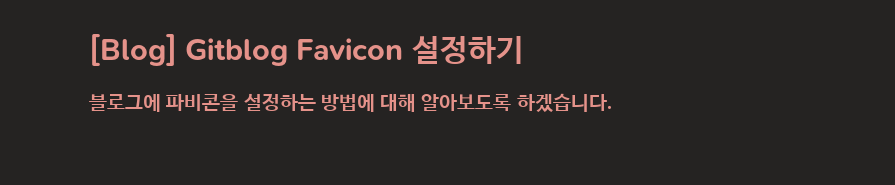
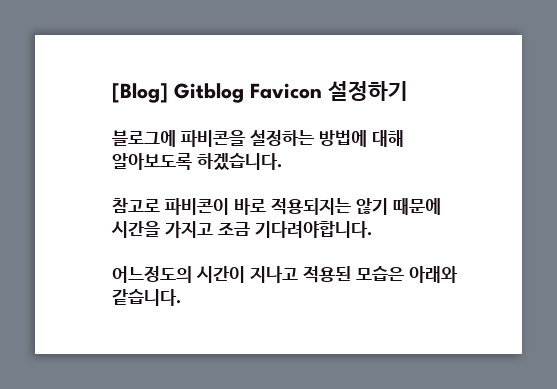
(612, 102) none -> [112,198,441,215] [111,221,372,238] [112,266,457,283] [112,289,181,306] // 참고로 파비콘이 바로 적용되지는 않기 때문에 시간을 가지고 조금 기다려야합니다. // 어느정도의 시간이 지나고 적용된 모습은 아래와 같습니다.

